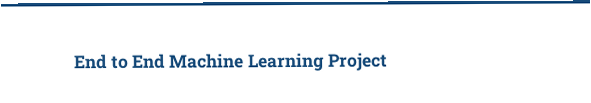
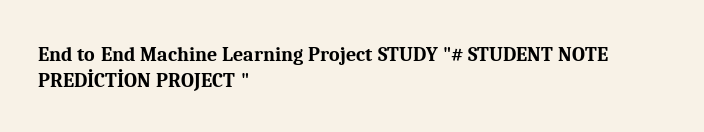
(388, 61) none -> [377,47,609,61] [38,69,249,91] STUDY "# STUDENT NOTE PREDİCTİON PROJECT "

